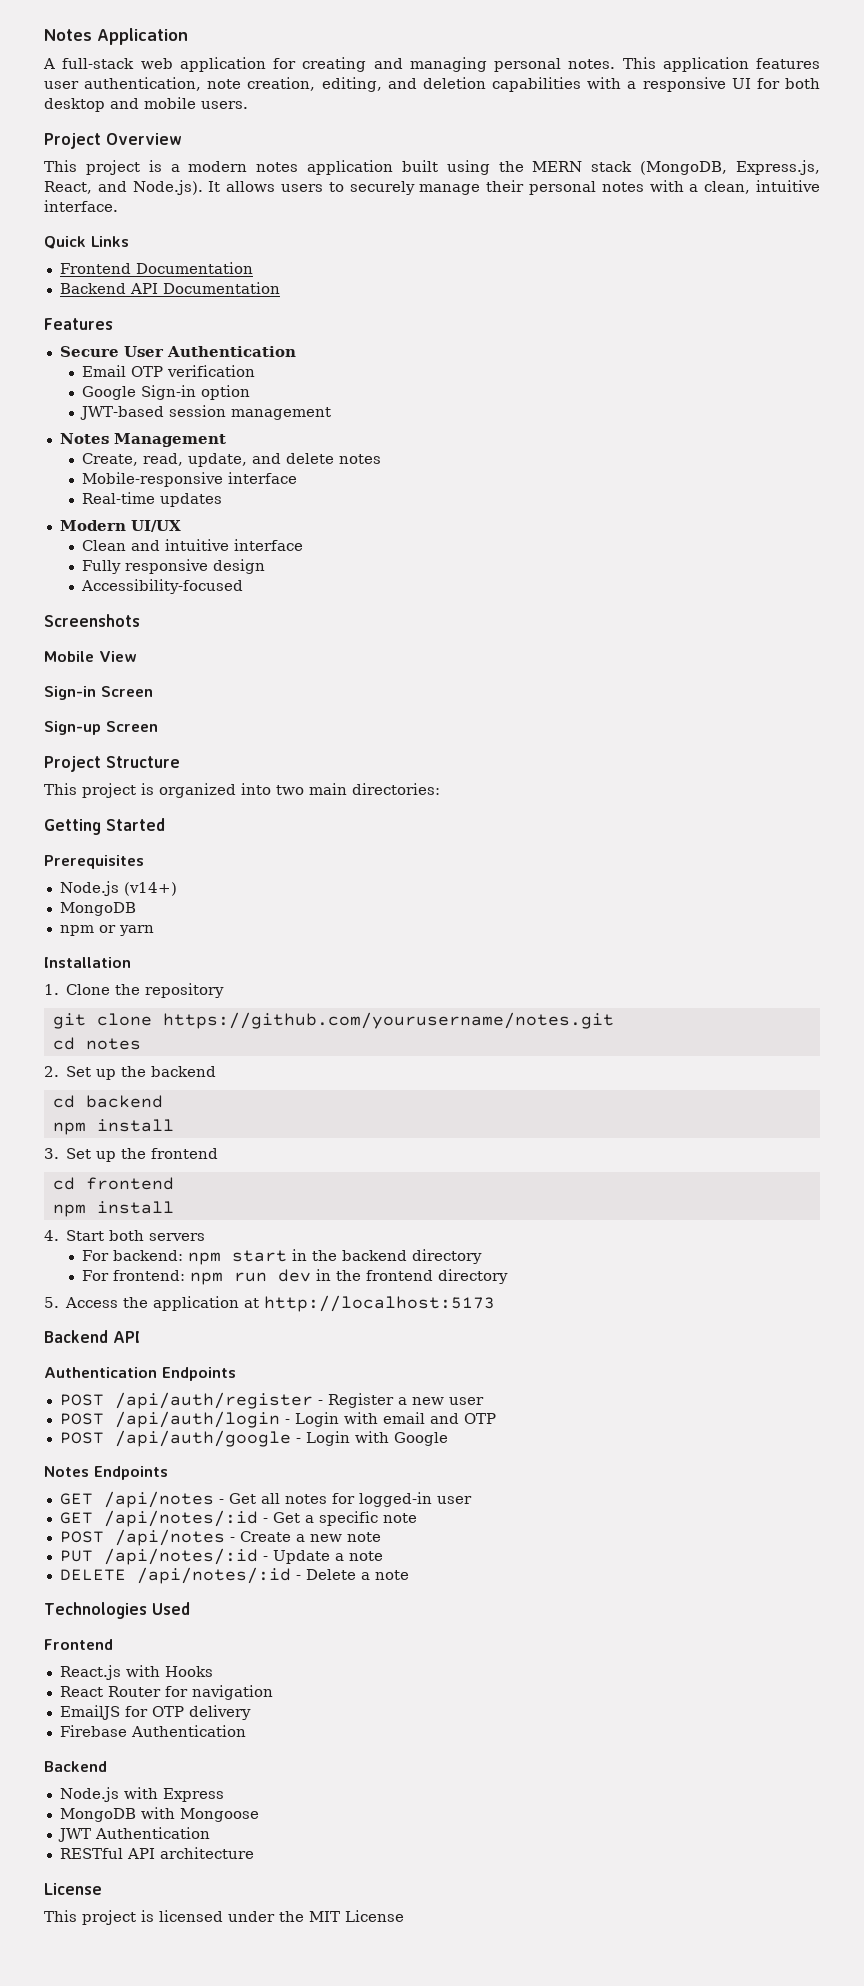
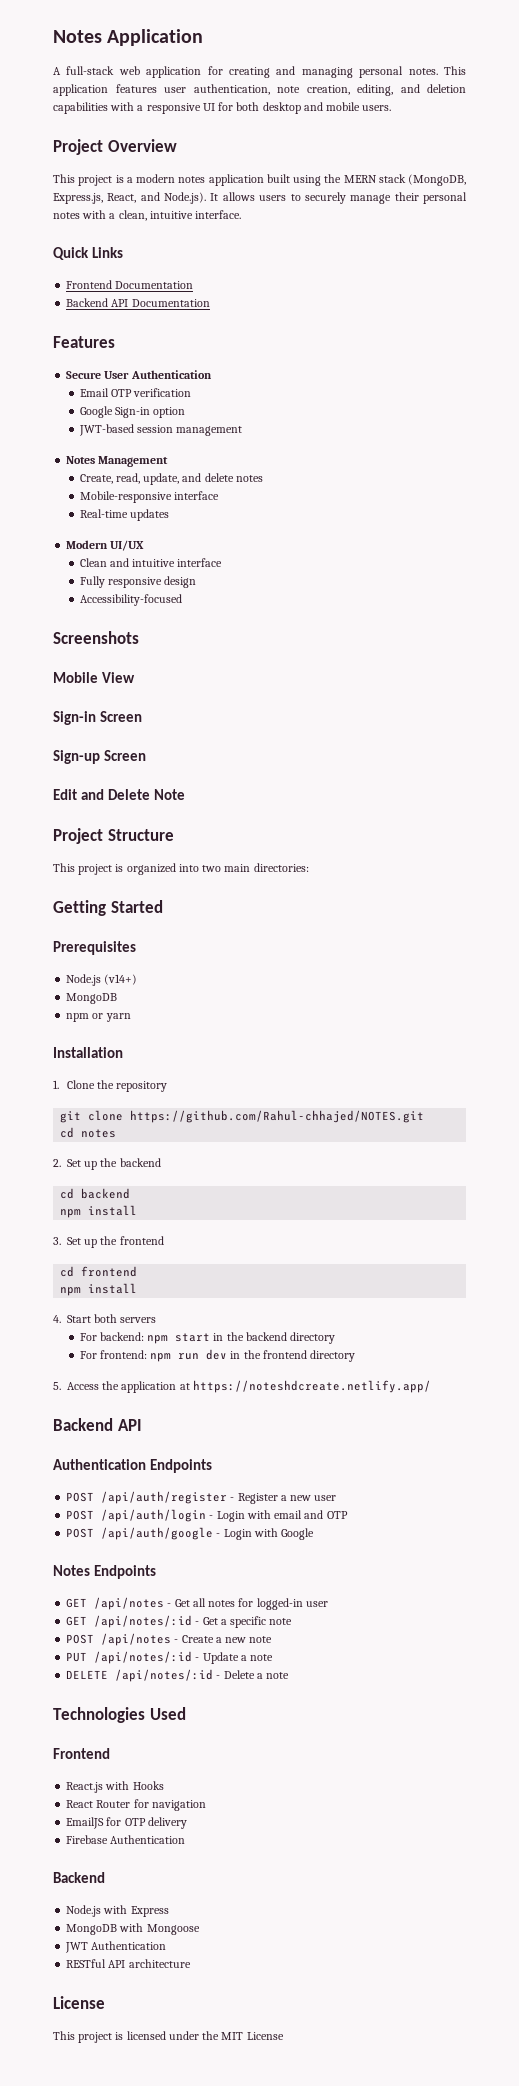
(158, 726) none -> [53,789,185,800] // Edit and Delete Note
[162,1012,614,1029] https://github.com/yourusername/notes.git -> [130,1110,425,1123] https://github.com/Rahul-chhajed/NOTES.git
[264,1295,496,1312] http://localhost:5173 -> [192,1380,431,1393] https://noteshdcreate.netlify.app/

